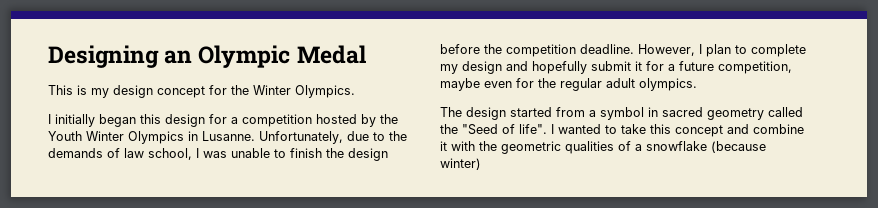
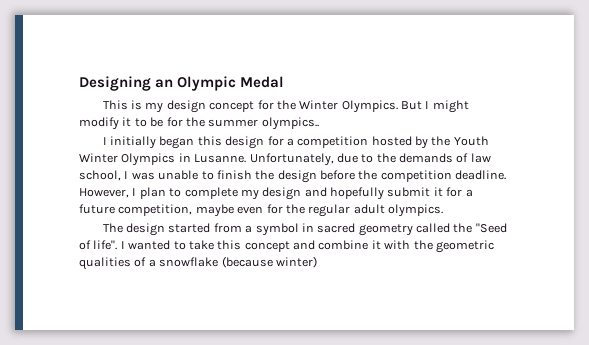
(355, 91) none -> [401,100,469,113] [79,117,319,130] But I might modify it to be for the summer olympics..

